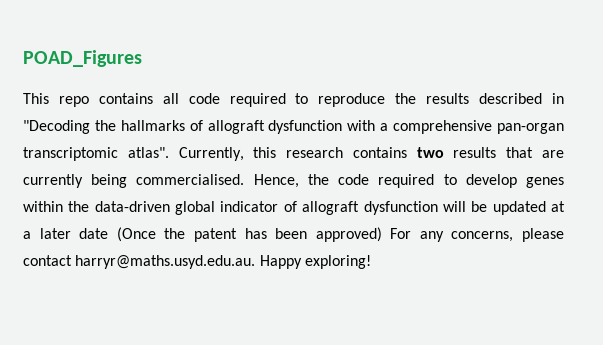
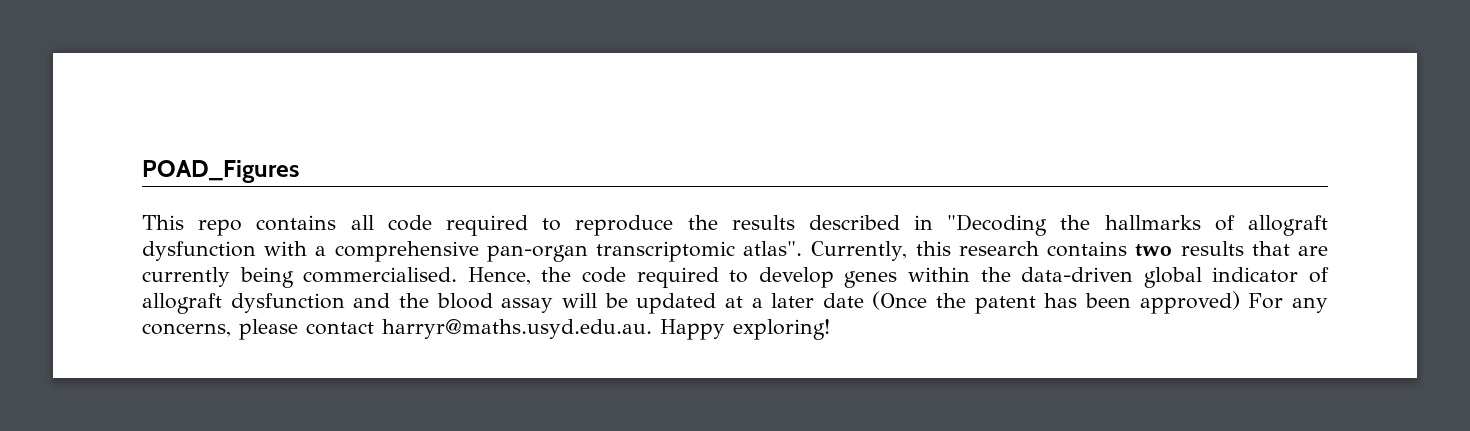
(438, 208) none -> [353,293,554,313] and the blood assay

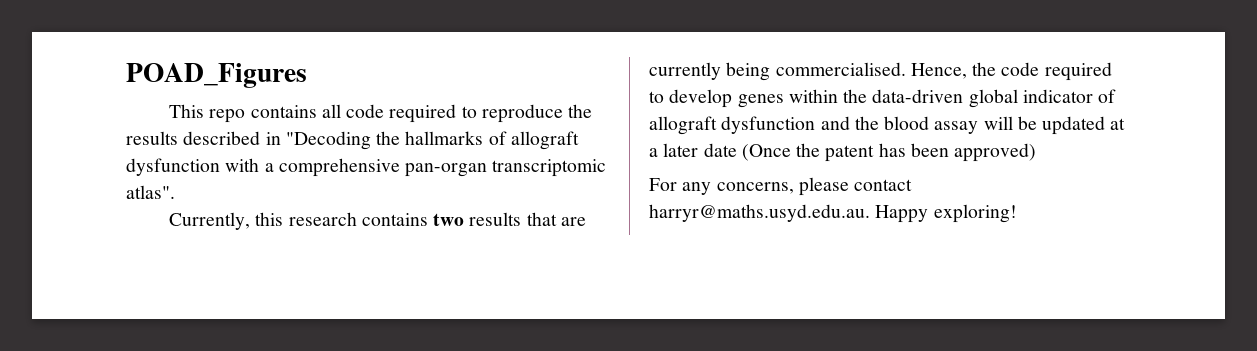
(803, 248) none -> (175, 192) //
(1240, 302) none -> (1037, 152) //

